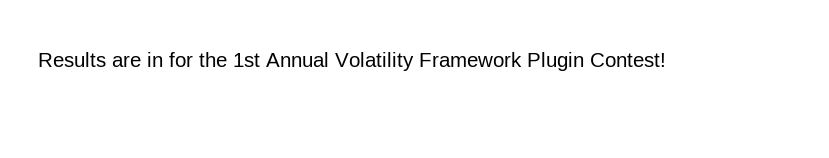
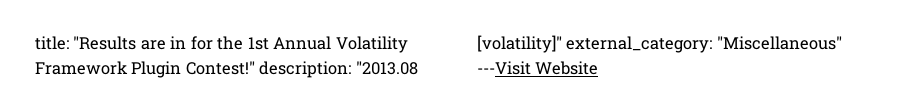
[38,52,106,67] Results -> [35,36,137,50] title: "Results
[590,53,666,67] Contest! -> [185,61,418,78] [477,35,842,53] [477,61,599,75] Contest!" description: "2013.08 [volatility]" external_category: "Miscellaneous" ---Visit Website

